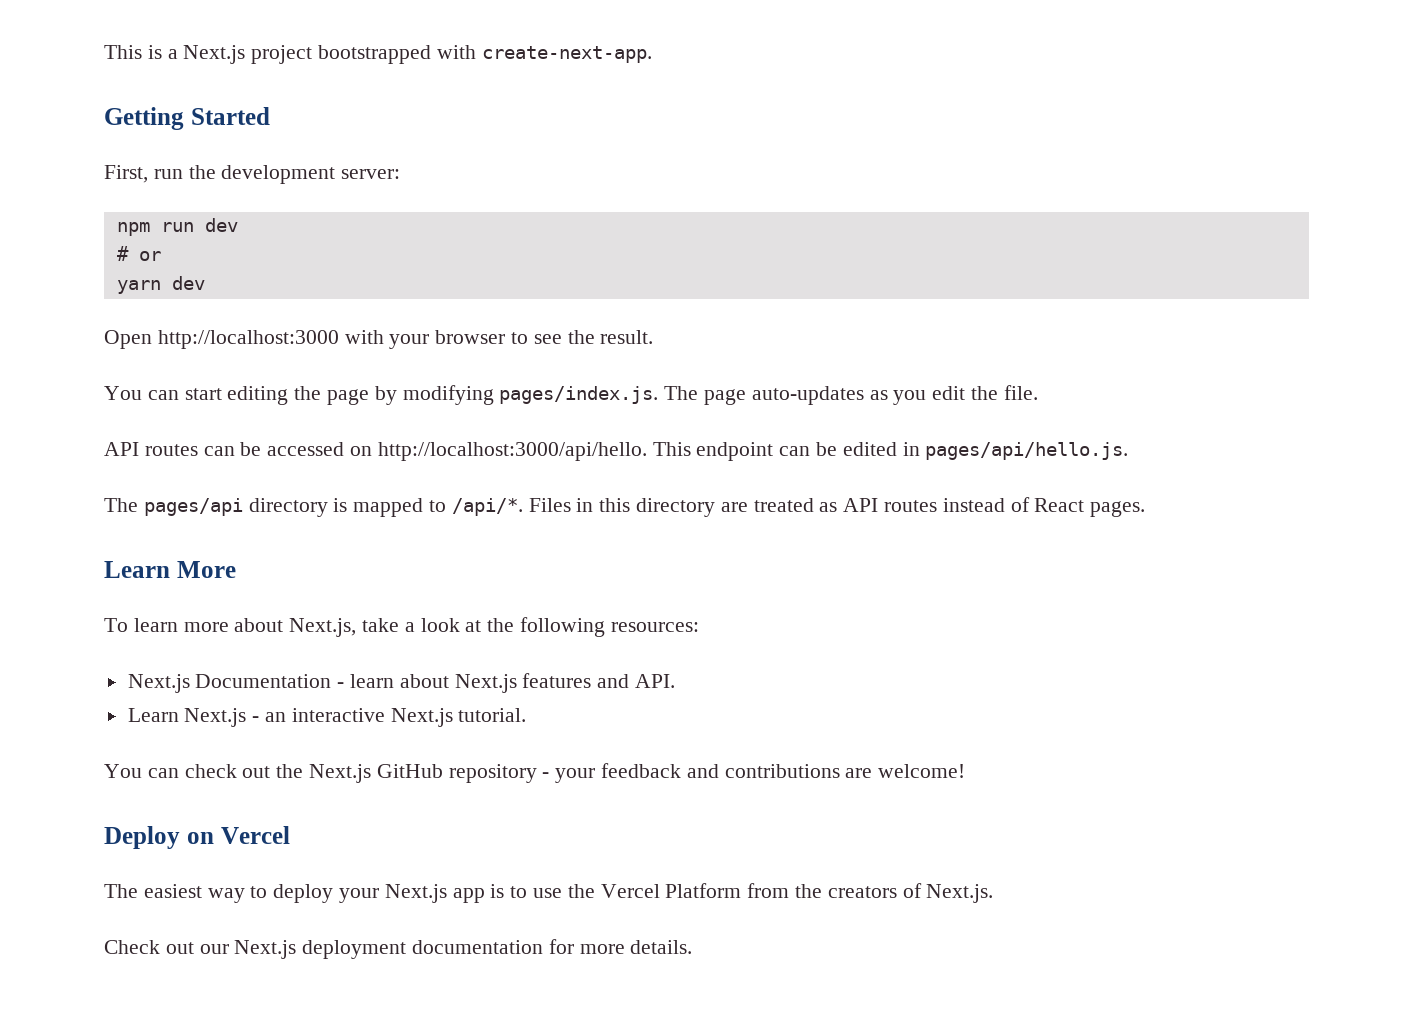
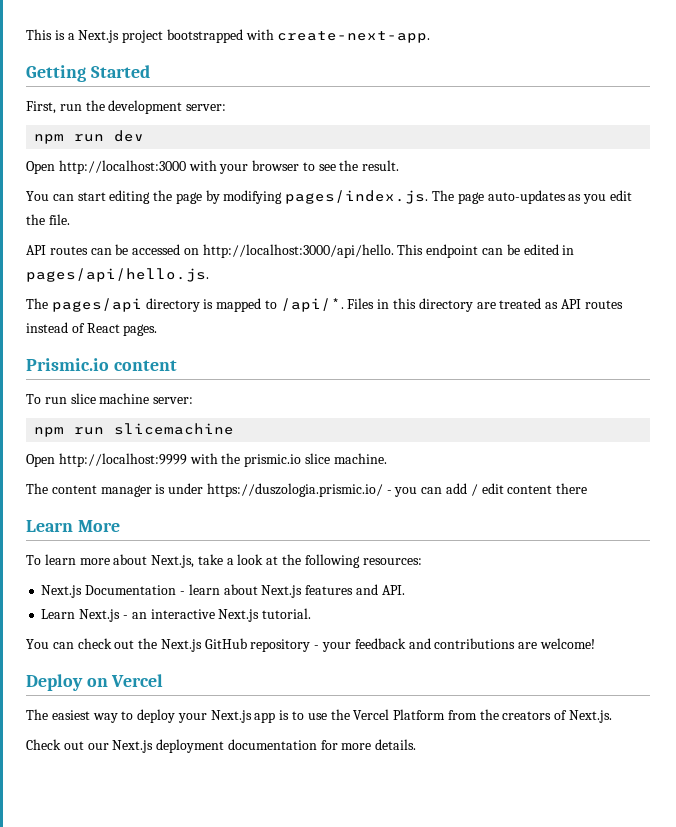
[116,246,161,261] [116,276,205,294] // # or // yarn dev -> (145, 136) none
(1146, 509) none -> [26,358,177,371] [26,393,194,404] [34,423,235,437] [26,453,387,467] [26,483,588,497] // Prismic.io content // To run slice machine server: // npm run slicemachine // Open http://localhost:9999 with the prismic.io slice machine. // The content manager is under https://duszologia.prismic.io/ - you can add / edit content there

